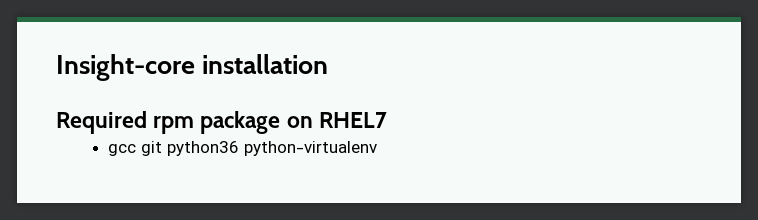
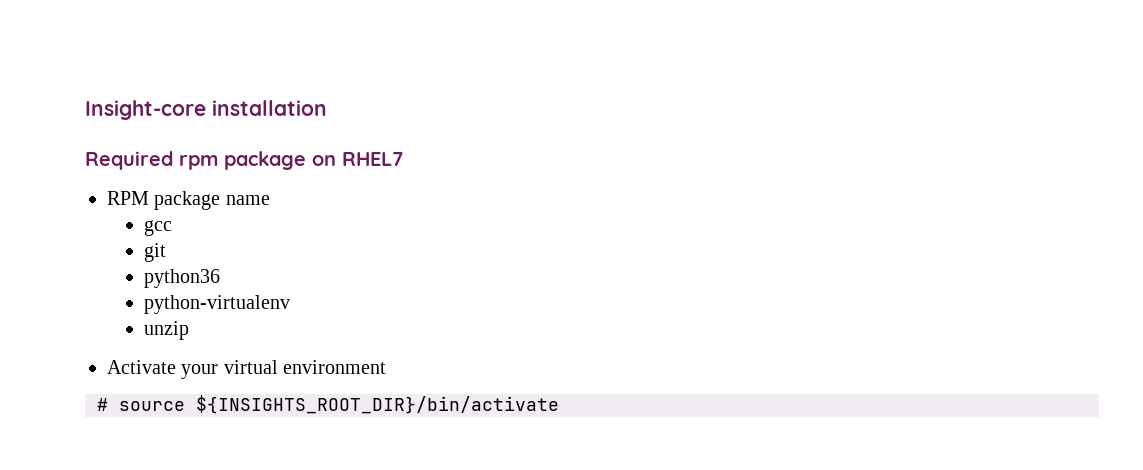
(387, 120) none -> [107,191,270,210] // RPM package name
(137, 150) none -> (173, 228) //
(163, 148) none -> (167, 252) //
(240, 148) none -> (221, 278) //
(378, 148) none -> [144,321,190,340] [107,360,387,379] [97,395,559,414] // unzip // Activate your virtual environment // # source ${INSIGHTS_ROOT_DIR}/bin/activate

